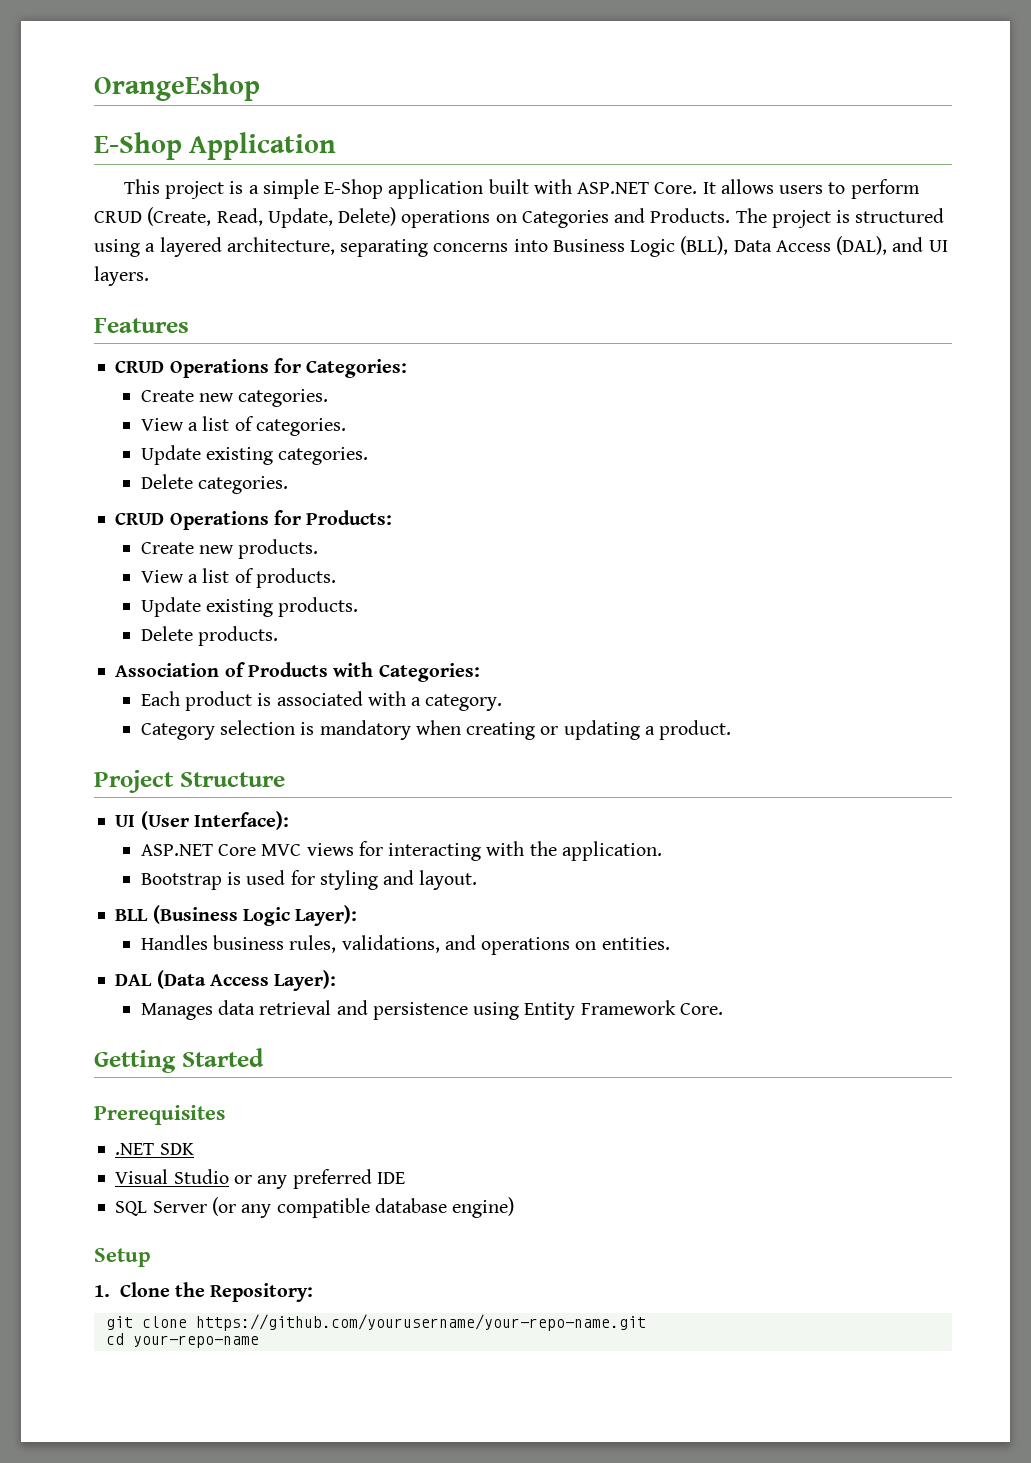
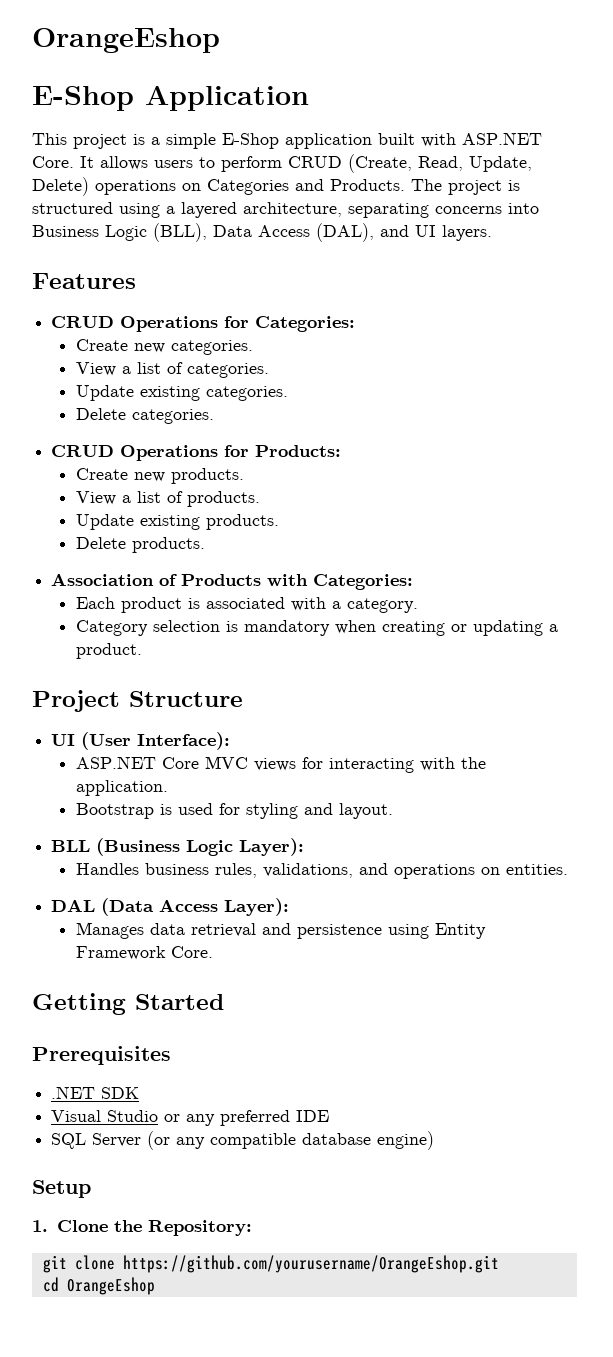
[195,1314,646,1331] https://github.com/yourusername/your-repo-name.git -> [122,1255,499,1273] https://github.com/yourusername/OrangeEshop.git
[132,1335,259,1348] your-repo-name -> [66,1277,155,1295] OrangeEshop

